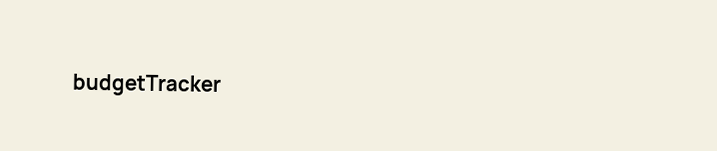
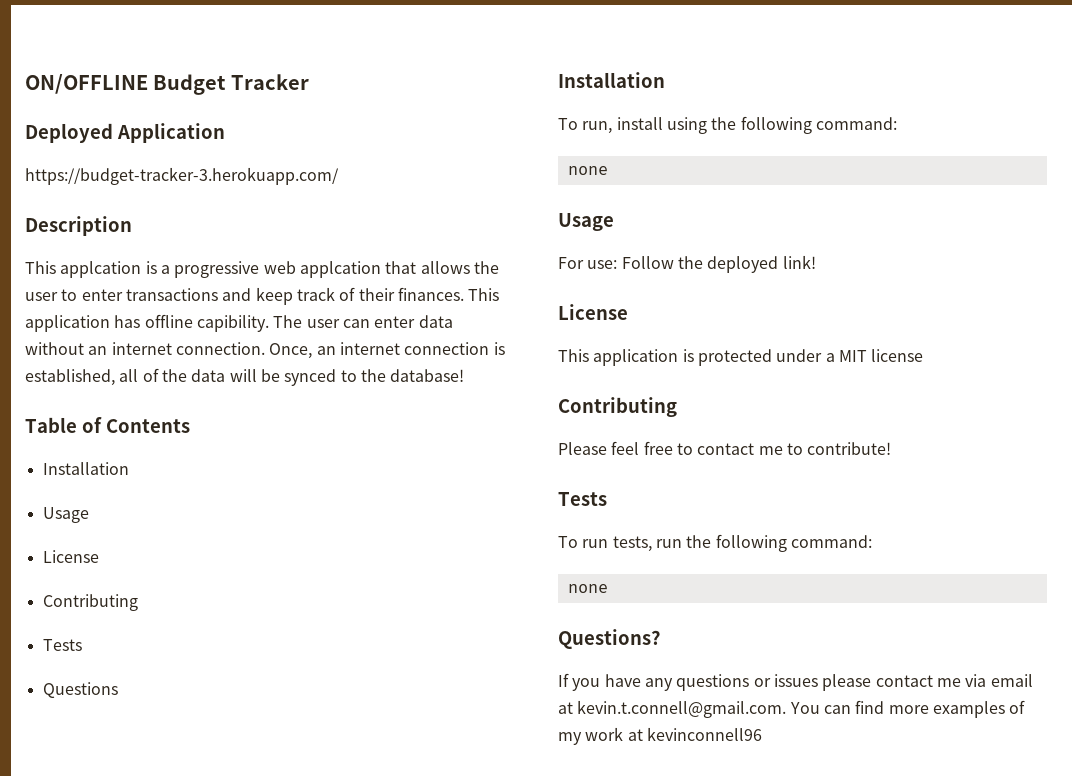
[72,73,221,97] budgetTracker -> [25,74,309,95] [25,123,225,143] [25,167,339,185] [25,216,132,236] [25,261,499,278] [25,287,500,305] [25,314,453,332] [25,342,505,359] [25,368,465,386] [25,417,190,433] [42,462,129,475] [42,507,89,523] [42,550,99,563] [42,594,138,611] [42,639,82,651] [42,682,118,698] [558,72,665,88] [558,116,897,134] [567,166,608,175] [558,213,614,231] [558,255,816,273] [558,304,628,320] [558,349,924,366] [558,397,677,417] [558,441,892,455] [558,492,607,506] [558,534,872,552] [567,584,608,593] [558,629,661,649] [558,673,1033,691] [558,700,1026,718] [558,727,762,745] ON/OFFLINE Budget Tracker // Deployed Application // https://budget-tracker-3.herokuapp.com/ // Description // This applcation is a progressive web applcation that allows the user to enter transactions and keep track of their finances. This application has offline capibility. The user can enter data without an internet connection. Once, an internet connection is established, all of the data will be synced to the database! // Table of Contents // Installation // Usage // License // Contributing // Tests // Questions // Installation // To run, install using the following command: // none // Usage // For use: Follow the deployed link! // License // This application is protected under a MIT license // Contributing // Please feel free to contact me to contribute! // Tests // To run tests, run the following command: // none // Questions? // If you have any questions or issues please contact me via email at kevin.t.connell@gmail.com. You can find more examples of my work at kevinconnell96

